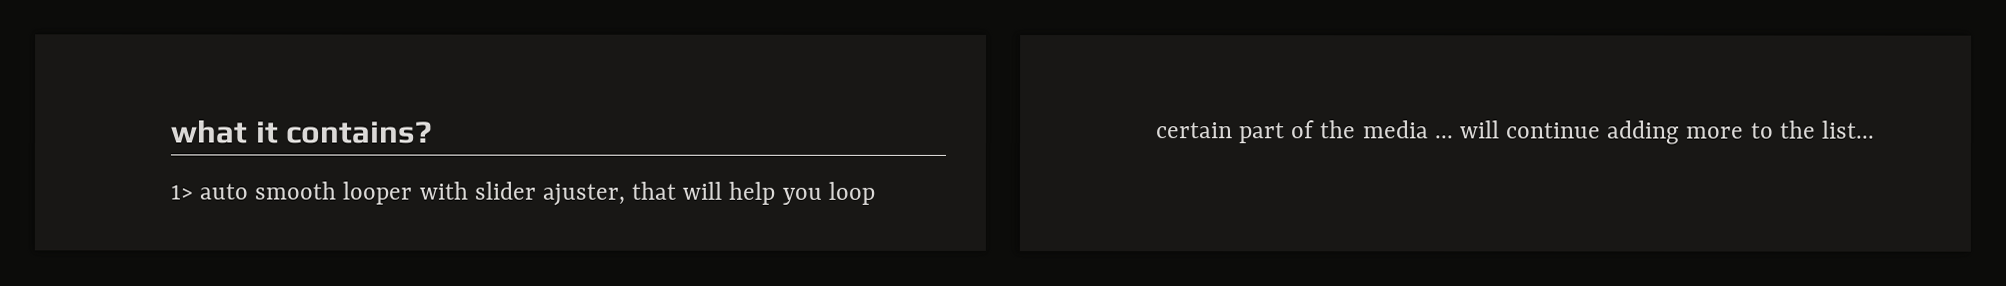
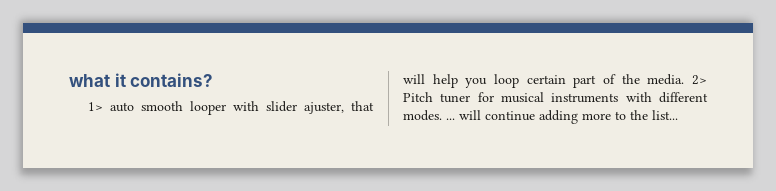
[1362,120,1429,139] media -> [647,74,707,85] [403,92,708,103] [403,110,442,121] media. 2> Pitch tuner for musical instruments with different modes.

